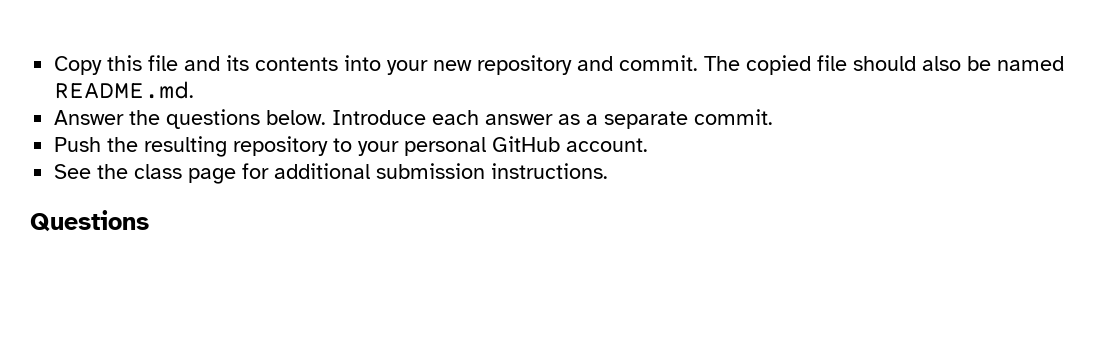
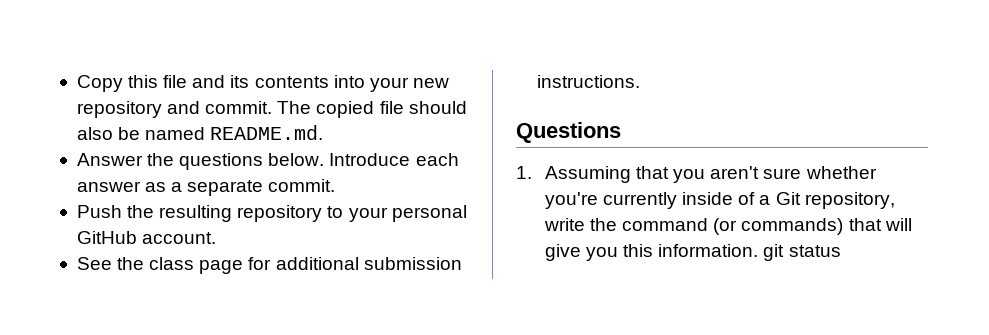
(149, 221) none -> [516,166,877,183] [544,192,895,209] [543,218,912,235] [544,244,841,261] // 1. Assuming that you aren't sure whether you're currently inside of a Git repository, write the command (or commands) that will give you this information. git status

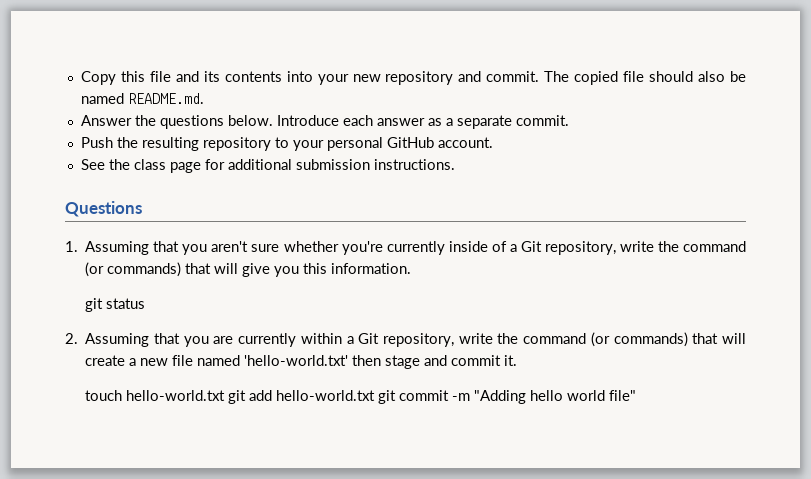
(759, 250) none -> (412, 268) //
(841, 251) none -> [65,332,746,347] [85,355,518,369] [84,390,636,404] // 2. Assuming that you are currently within a Git repository, write the command (or commands) that will create a new file named 'hello-world.txt' then stage and commit it. // touch hello-world.txt git add hello-world.txt git commit -m "Adding hello world file"

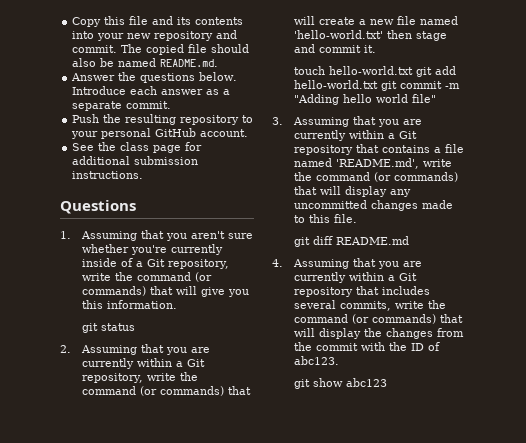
(636, 395) none -> [272,116,422,127] [293,130,417,141] [293,144,464,155] [293,158,452,169] [293,172,458,182] [293,186,411,197] [293,200,453,211] [293,214,357,223] [293,236,409,247] [272,258,422,269] [293,272,417,283] [293,286,430,297] [293,300,446,311] [293,314,463,324] [293,328,464,339] [293,342,440,351] [293,356,339,365] [293,378,387,389] // 3. Assuming that you are currently within a Git repository that contains a file named 'README.md', write the command (or commands) that will display any uncommitted changes made to this file. // git diff README.md // 4. Assuming that you are currently within a Git repository that includes several commits, write the command (or commands) that will display the changes from the commit with the ID of abc123. // git show abc123

